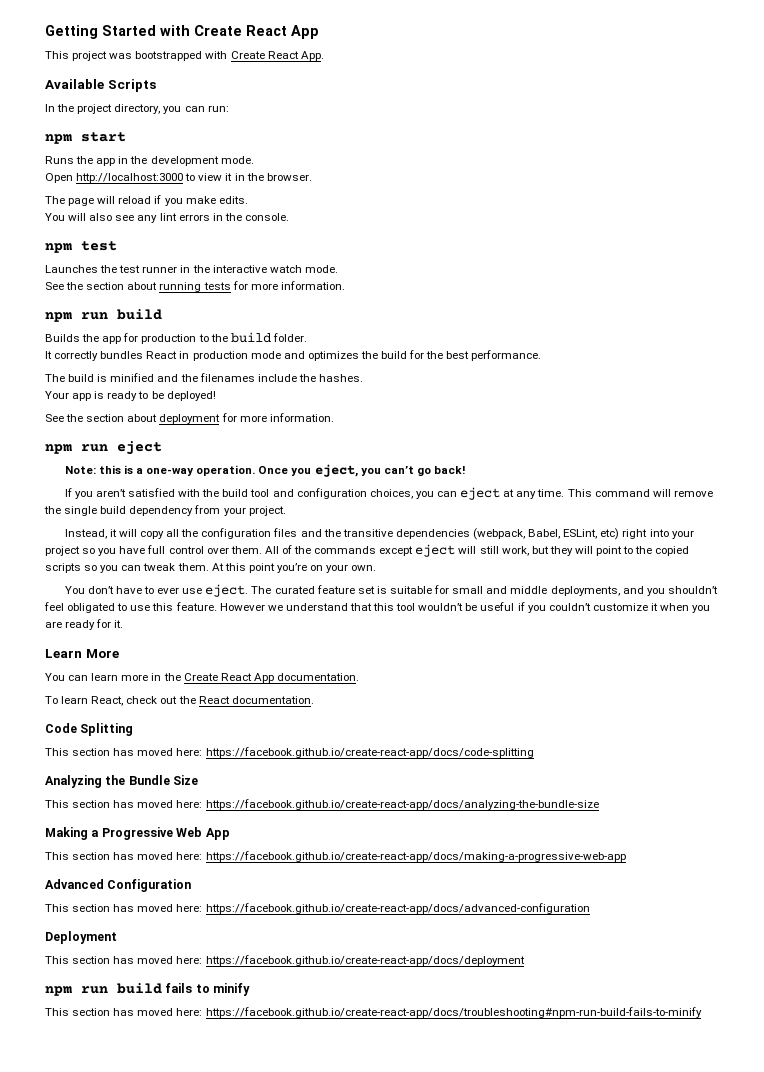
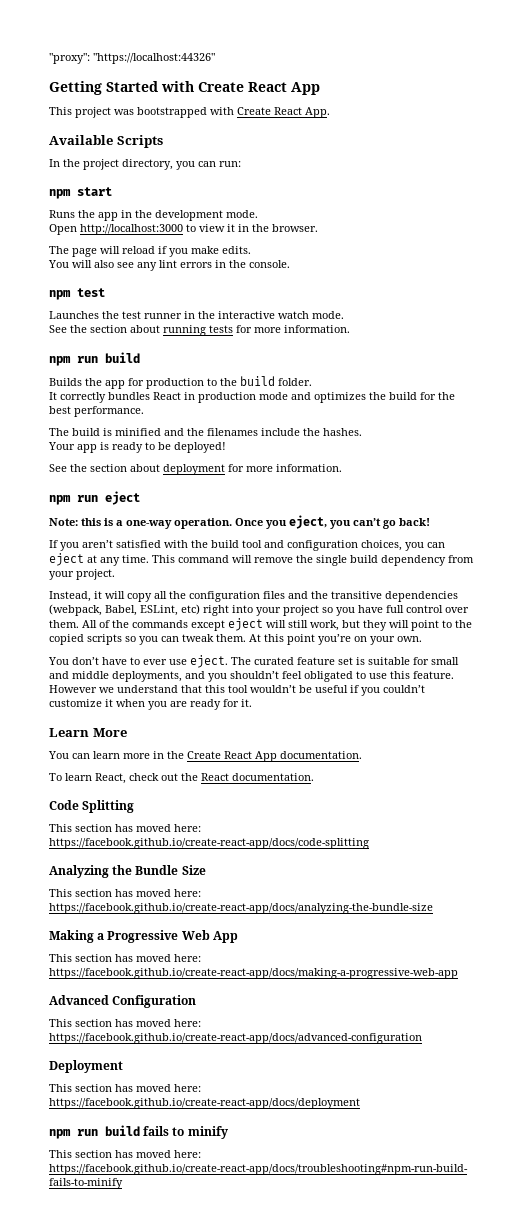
(45, 32) none -> [49,53,215,64] "proxy": "https://localhost:44326" //

